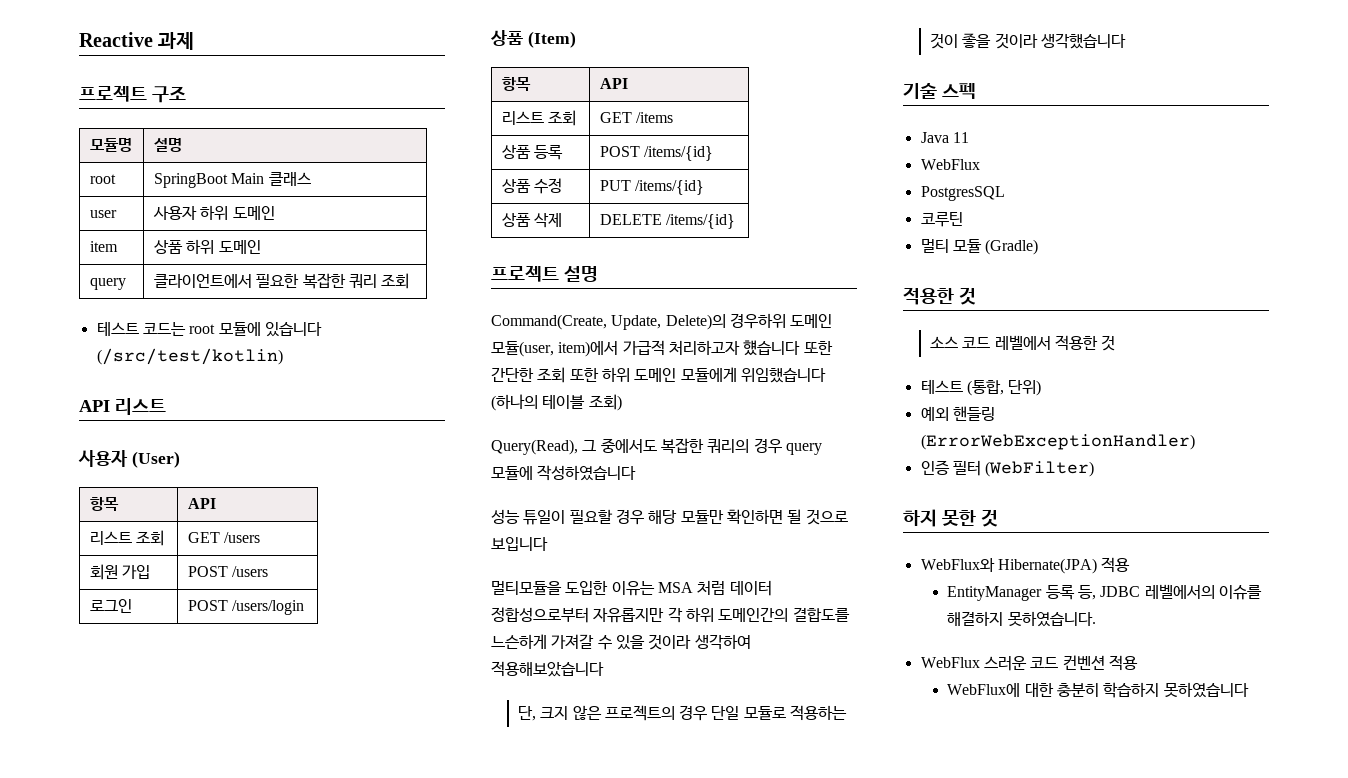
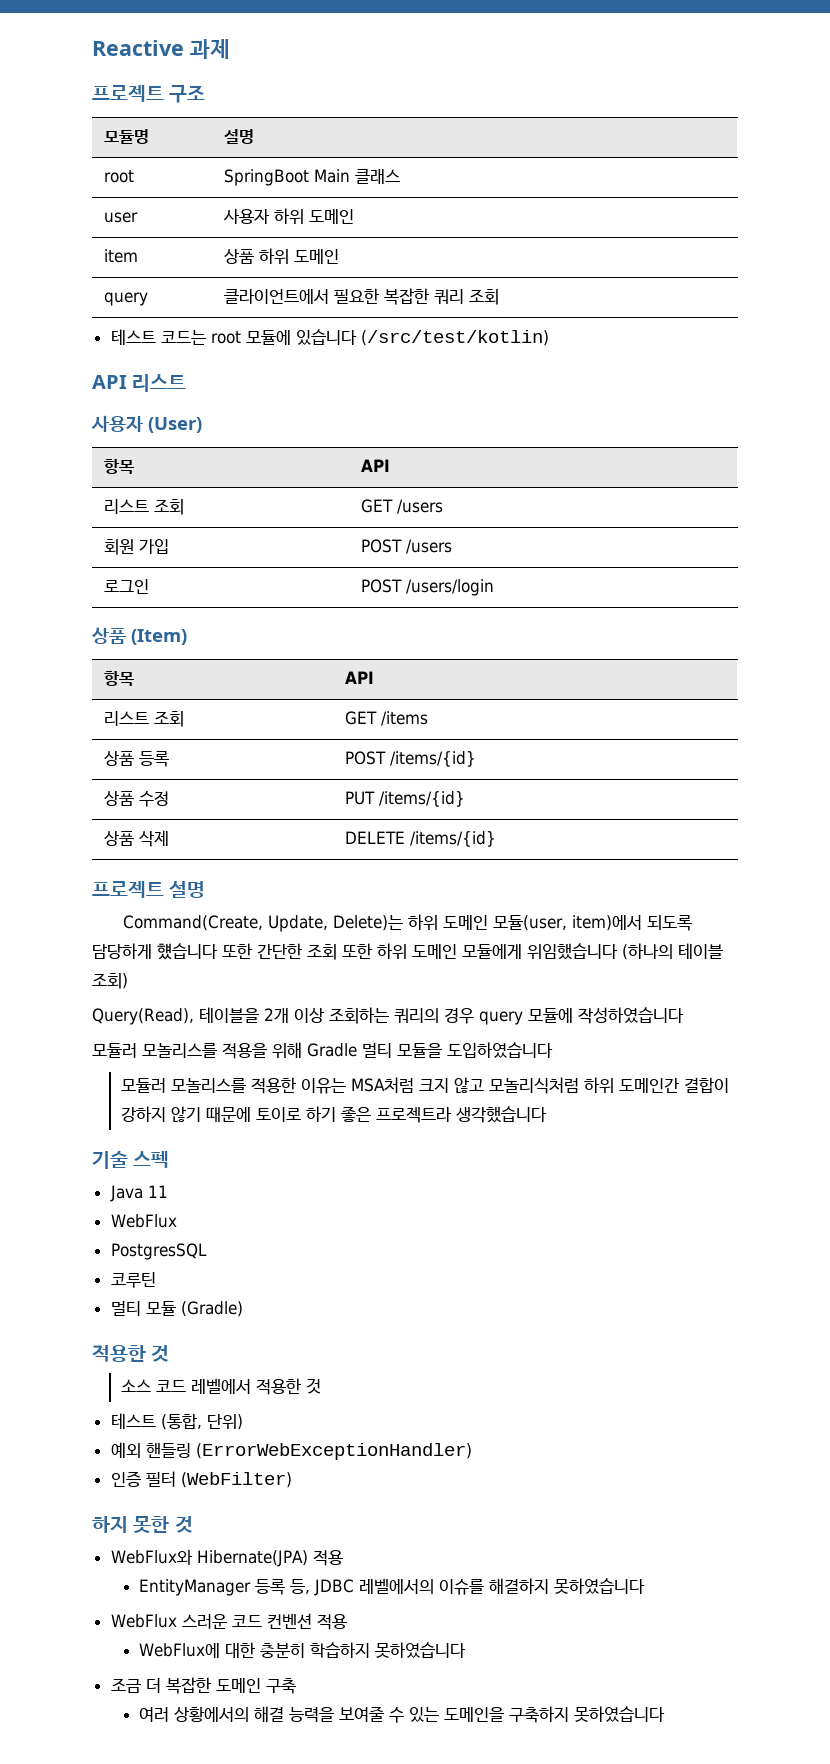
[665,313,786,330] Delete)의 경우하위 -> [332,914,438,931] Delete)는 하위
[622,340,740,356] 가급적 처리하고자 -> [646,915,692,931] [92,943,152,959] 되도록 담당하게
[582,438,704,454] 그 중에서도 복잡한 -> [198,1007,389,1024] 테이블을 2개 이상 조회하는
[491,509,848,525] [491,537,548,551] [491,580,772,596] [491,607,850,623] [491,634,751,650] [491,661,604,677] [517,705,848,721] [929,33,1038,49] 성능 튜일이 필요할 경우 해당 모듈만 확인하면 될 것으로 보입니다 // 멀티모듈을 도입한 이유는 MSA 처럼 데이터 정합성으로부터 자유롭지만 각 하위 도메인간의 결합도를 느슨하게 가져갈 수 있을 것이라 생각하여 적용해보았습니다 // 단, 크지 않은 프로젝트의 경우 단일 모듈로 적용하는 것이 좋을 것이라 -> [92,1042,553,1059] [120,1077,729,1094] [120,1106,452,1123] 모듈러 모놀리스를 적용을 위해 Gradle 멀티 모듈을 도입하였습니다 // 모듈러 모놀리스를 적용한 이유는 MSA처럼 크지 않고 모놀리식처럼 하위 도메인간 결합이 강하지 않기 때문에 토이로 하기 좋은 프로젝트라
[1007,611,1096,627] 못하였습니다. -> [554,1578,646,1594] 못하였습니다
(1249, 690) none -> [110,1677,296,1694] [139,1706,666,1723] // 조금 더 복잡한 도메인 구축 // 여러 상황에서의 해결 능력을 보여줄 수 있는 도메인을 구축하지 못하였습니다

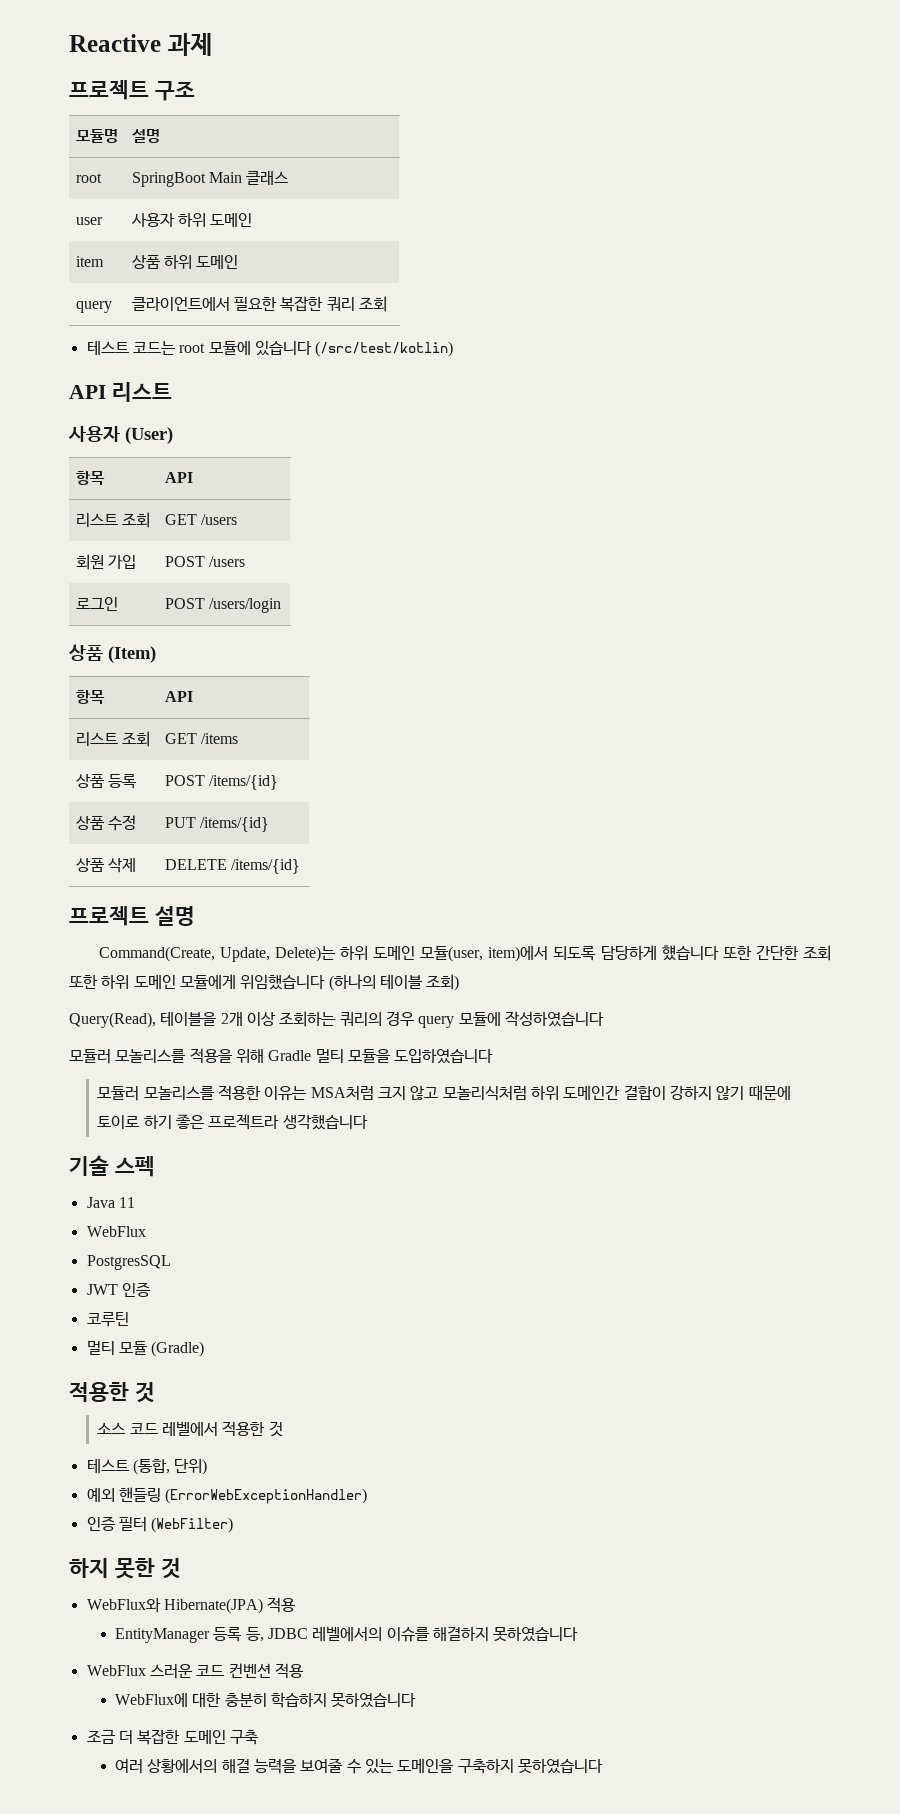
(207, 1251) none -> [86,1282,151,1297] // JWT 인증

